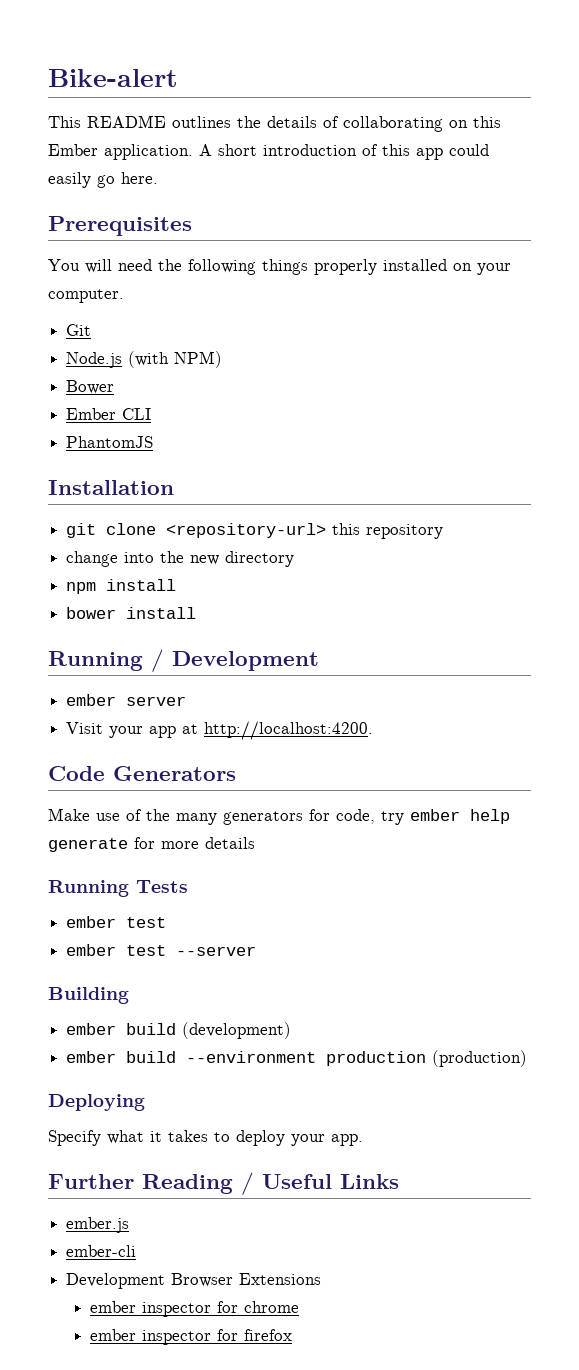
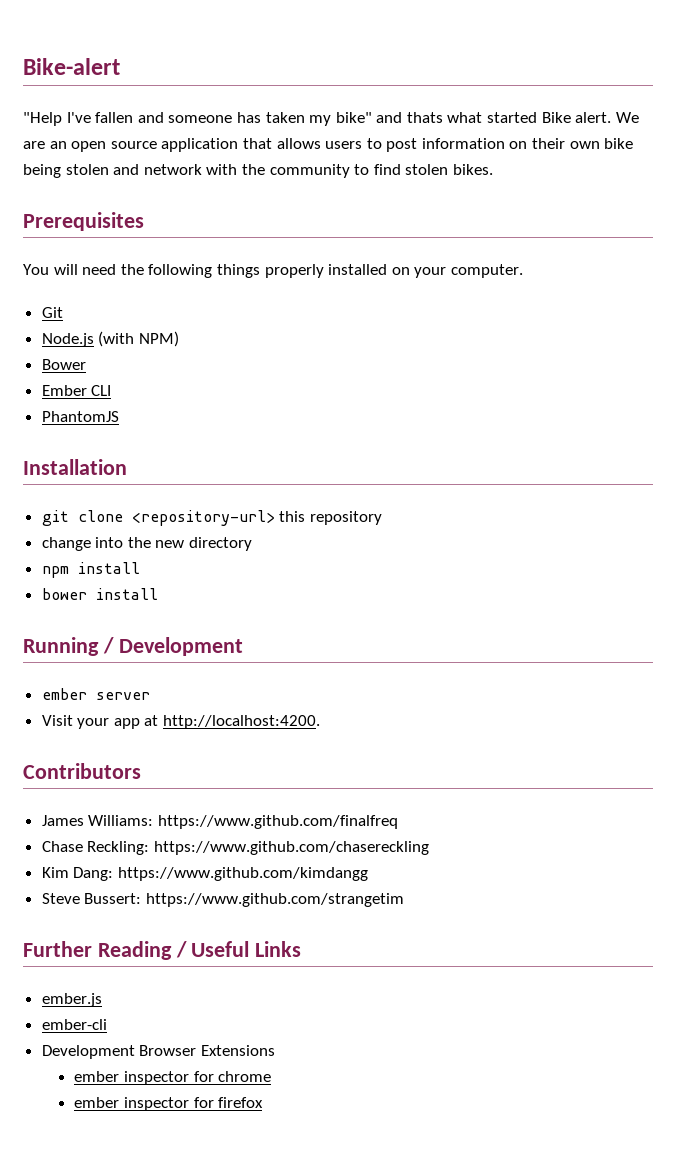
[48,115,501,132] [48,144,489,160] [48,172,158,188] This README outlines the details of collaborating on this Ember application. A short introduction of this app could easily go here. -> [23,112,639,126] [23,138,634,152] [23,164,493,178] "Help I've fallen and someone has taken my bike" and thats what started Bike alert. We are an open source application that allows users to post information on their own bike being stolen and network with the community to find stolen bikes.
[48,766,236,781] [48,808,510,825] [48,837,255,852] [48,880,188,897] [66,916,167,928] [66,944,257,956] [48,987,129,1004] [66,1022,292,1039] [66,1050,528,1067] [48,1094,145,1111] [48,1130,363,1146] Code Generators // Make use of the many generators for code, try ember help generate for more details // Running Tests // ember test // ember test --server // Building // ember build (development) // ember build --environment production (production) // Deploying // Specify what it takes to deploy your app. -> [23,763,141,779] [41,815,398,829] [41,841,429,855] [41,867,368,881] [41,893,404,907] Contributors // James Williams: https://www.github.com/finalfreq // Chase Reckling: https://www.github.com/chasereckling // Kim Dang: https://www.github.com/kimdangg // Steve Bussert: https://www.github.com/strangetim

